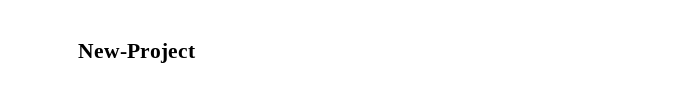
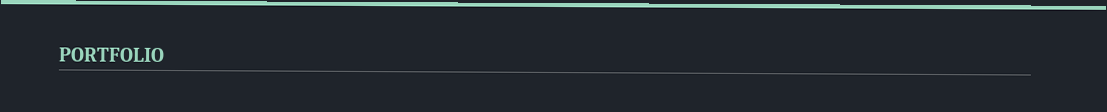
[78,43,196,63] New-Project -> [58,47,165,62] PORTFOLIO

